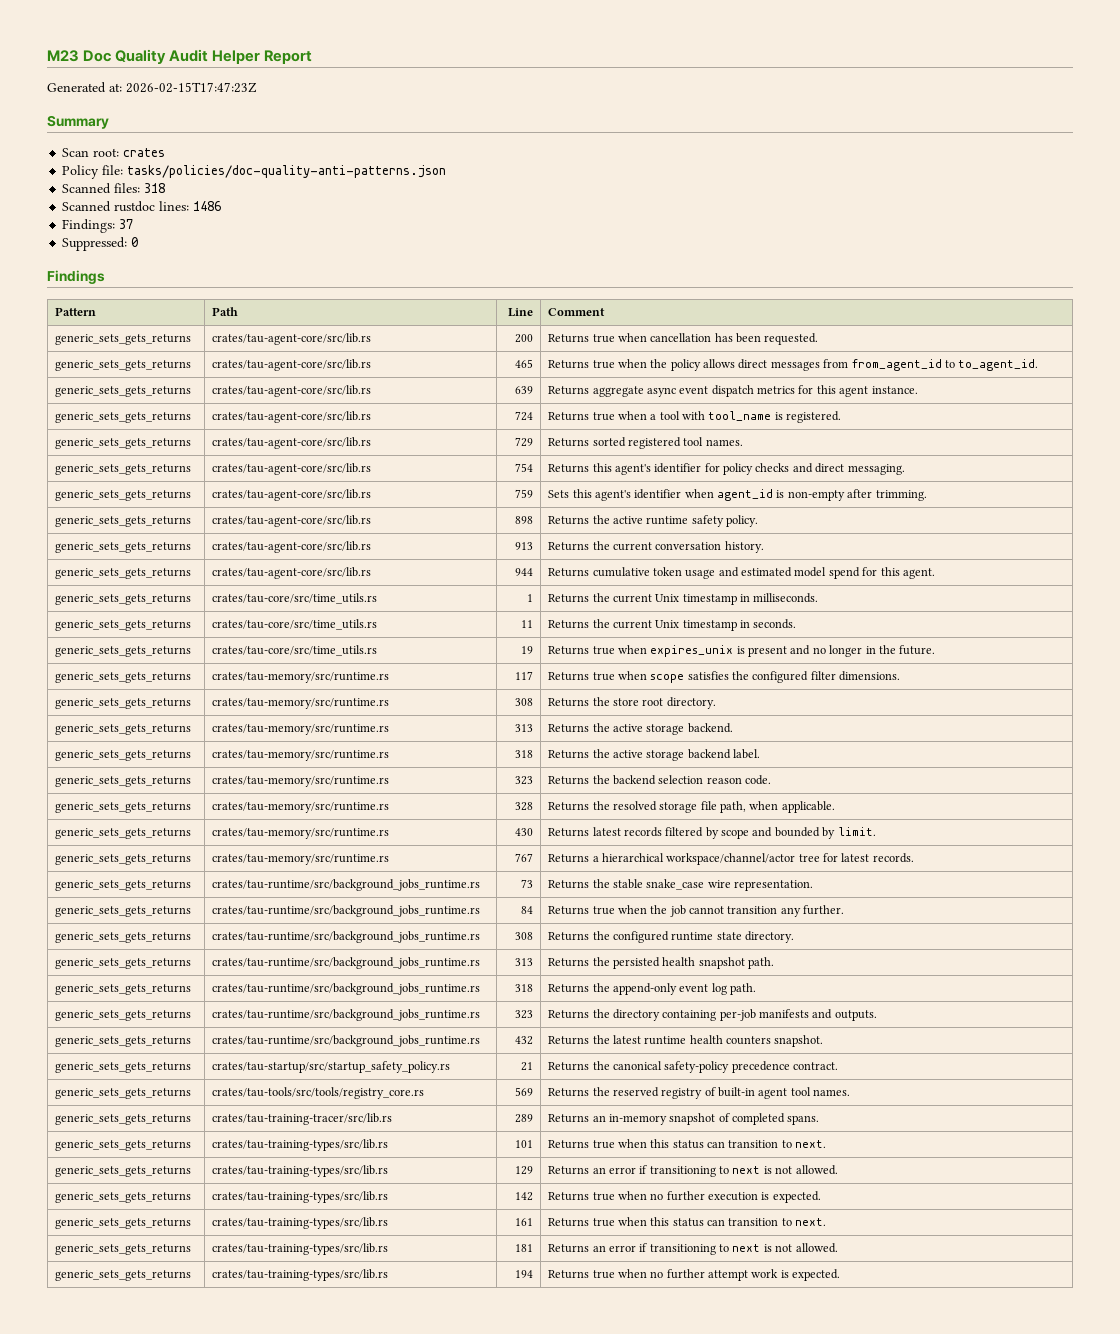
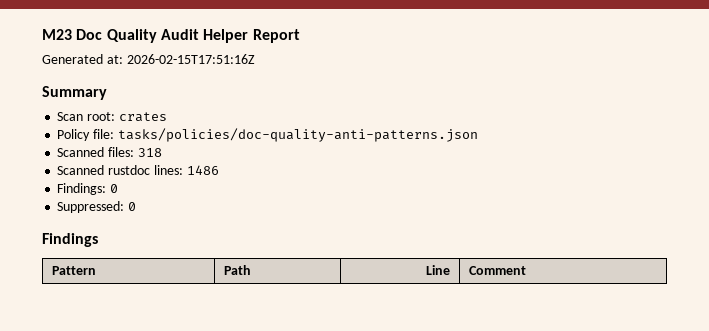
[126,82,257,93] 2026-02-15T17:47:23Z -> [126,54,255,64] 2026-02-15T17:51:16Z
[119,219,134,229] 37 -> [110,184,119,193] 0
[55,334,192,345] [212,333,372,345] [514,334,533,343] [548,333,819,345] [55,360,192,371] [212,359,372,371] [514,359,533,368] [548,359,1039,371] [55,386,192,397] [212,385,372,397] [514,386,533,394] [548,385,918,397] [55,412,192,423] [212,411,372,423] [514,411,533,421] [548,411,842,423] [55,438,192,449] [212,437,372,449] [514,437,533,447] [548,437,743,449] [55,464,192,475] [212,463,372,475] [514,463,533,472] [548,463,905,475] [55,490,192,501] [212,489,372,501] [514,489,533,498] [548,489,927,501] [55,516,192,527] [212,515,372,527] [514,516,533,524] [548,515,759,527] [55,542,192,553] [212,541,372,553] [514,542,533,550] [548,541,764,553] [55,568,192,579] [212,567,372,579] [514,568,533,576] [548,567,935,579] [55,594,192,605] [212,593,378,604] [526,594,533,602] [548,593,819,605] [55,620,192,631] [212,619,378,630] [520,620,533,628] [548,619,797,631] [55,646,192,657] [212,645,378,656] [520,646,533,654] [548,645,936,657] [55,672,192,683] [212,672,390,683] [514,671,533,680] [548,671,901,683] [55,698,192,709] [212,698,390,709] [514,698,533,706] [548,697,716,709] [55,724,192,735] [212,724,390,735] [514,724,533,732] [548,723,733,735] [55,750,192,761] [212,750,390,761] [514,750,533,758] [548,749,761,761] [55,776,192,787] [212,776,390,787] [514,776,533,785] [548,775,772,785] [55,802,192,813] [212,802,390,813] [514,802,533,811] [548,801,835,813] [55,828,192,839] [212,828,390,839] [514,828,533,836] [548,827,876,839] [55,854,192,865] [212,854,390,865] [514,853,533,862] [548,853,914,865] [55,880,192,891] [212,879,481,891] [520,879,533,888] [548,879,814,891] [55,906,192,917] [212,905,481,917] [520,906,533,914] [548,905,845,917] [55,932,192,943] [212,931,481,943] [514,932,533,940] [548,931,795,943] [55,958,192,969] [212,957,481,969] [514,958,533,966] [548,957,775,969] [55,984,192,995] [212,983,481,995] [514,984,533,992] [548,983,757,995] [55,1010,192,1021] [212,1009,481,1021] [514,1010,533,1019] [548,1009,877,1021] [55,1036,192,1047] [212,1035,481,1047] [514,1036,533,1045] [548,1035,824,1047] [55,1062,192,1073] [212,1061,451,1073] [520,1062,533,1071] [548,1061,839,1073] [55,1088,192,1099] [212,1087,425,1099] [514,1087,533,1096] [548,1087,851,1099] [55,1114,192,1125] [212,1113,393,1125] [514,1114,533,1123] [548,1113,820,1125] [55,1140,192,1151] [212,1139,389,1151] [514,1140,533,1148] [548,1139,827,1149] [55,1166,192,1177] [212,1165,389,1177] [514,1166,533,1175] [548,1165,838,1177] [55,1192,192,1203] [212,1191,389,1203] [514,1192,533,1201] [548,1191,821,1203] [55,1218,192,1229] [212,1217,389,1229] [514,1218,533,1226] [548,1217,827,1227] [55,1244,192,1255] [212,1243,389,1255] [514,1244,533,1252] [548,1243,838,1255] [55,1270,192,1281] [212,1269,389,1281] [514,1270,533,1278] [548,1269,841,1281] // generic_sets_gets_returns | crates/tau-agent-core/src/lib.rs | 200 | Returns true when cancellation has been requested. // generic_sets_gets_returns | crates/tau-agent-core/src/lib.rs | 465 | Returns true when the policy allows direct messages from from_agent_id to to_agent_id. // generic_sets_gets_returns | crates/tau-agent-core/src/lib.rs | 639 | Returns aggregate async event dispatch metrics for this agent instance. // generic_sets_gets_returns | crates/tau-agent-core/src/lib.rs | 724 | Returns true when a tool with tool_name is registered. // generic_sets_gets_returns | crates/tau-agent-core/src/lib.rs | 729 | Returns sorted registered tool names. // generic_sets_gets_returns | crates/tau-agent-core/src/lib.rs | 754 | Returns this agent's identifier for policy checks and direct messaging. // generic_sets_gets_returns | crates/tau-agent-core/src/lib.rs | 759 | Sets this agent's identifier when agent_id is non-empty after trimming. // generic_sets_gets_returns | crates/tau-agent-core/src/lib.rs | 898 | Returns the active runtime safety policy. // generic_sets_gets_returns | crates/tau-agent-core/src/lib.rs | 913 | Returns the current conversation history. // generic_sets_gets_returns | crates/tau-agent-core/src/lib.rs | 944 | Returns cumulative token usage and estimated model spend for this agent. // generic_sets_gets_returns | crates/tau-core/src/time_utils.rs | 1 | Returns the current Unix timestamp in milliseconds. // generic_sets_gets_returns | crates/tau-core/src/time_utils.rs | 11 | Returns the current Unix timestamp in seconds. // generic_sets_gets_returns | crates/tau-core/src/time_utils.rs | 19 | Returns true when expires_unix is present and no longer in the future. // generic_sets_gets_returns | crates/tau-memory/src/runtime.rs | 117 | Returns true when scope satisfies the configured filter dimensions. // generic_sets_gets_returns | crates/tau-memory/src/runtime.rs | 308 | Returns the store root directory. // generic_sets_gets_returns | crates/tau-memory/src/runtime.rs | 313 | Returns the active storage backend. // generic_sets_gets_returns | crates/tau-memory/src/runtime.rs | 318 | Returns the active storage backend label. // generic_sets_gets_returns | crates/tau-memory/src/runtime.rs | 323 | Returns the backend selection reason code. // generic_sets_gets_returns | crates/tau-memory/src/runtime.rs | 328 | Returns the resolved storage file path, when applicable. // generic_sets_gets_returns | crates/tau-memory/src/runtime.rs | 430 | Returns latest records filtered by scope and bounded by limit. // generic_sets_gets_returns | crates/tau-memory/src/runtime.rs | 767 | Returns a hierarchical workspace/channel/actor tree for latest records. // generic_sets_gets_returns | crates/tau-runtime/src/background_jobs_runtime.rs | 73 | Returns the stable snake_case wire representation. // generic_sets_gets_returns | crates/tau-runtime/src/background_jobs_runtime.rs | 84 | Returns true when the job cannot transition any further. // generic_sets_gets_returns | crates/tau-runtime/src/background_jobs_runtime.rs | 308 | Returns the configured runtime state directory. // generic_sets_gets_returns | crates/tau-runtime/src/background_jobs_runtime.rs | 313 | Returns the persisted health snapshot path. // generic_sets_gets_returns | crates/tau-runtime/src/background_jobs_runtime.rs | 318 | Returns the append-only event log path. // generic_sets_gets_returns | crates/tau-runtime/src/background_jobs_runtime.rs | 323 | Returns the directory containing per-job manifests and outputs. // generic_sets_gets_returns | crates/tau-runtime/src/background_jobs_runtime.rs | 432 | Returns the latest runtime health counters snapshot. // generic_sets_gets_returns | crates/tau-startup/src/startup_safety_policy.rs | 21 | Returns the canonical safety-policy precedence contract. // generic_sets_gets_returns | crates/tau-tools/src/tools/registry_core.rs | 569 | Returns the reserved registry of built-in agent tool names. // generic_sets_gets_returns | crates/tau-training-tracer/src/lib.rs | 289 | Returns an in-memory snapshot of completed spans. // generic_sets_gets_returns | crates/tau-training-types/src/lib.rs | 101 | Returns true when this status can transition to next. // generic_sets_gets_returns | crates/tau-training-types/src/lib.rs | 129 | Returns an error if transitioning to next is not allowed. // generic_sets_gets_returns | crates/tau-training-types/src/lib.rs | 142 | Returns true when no further execution is expected. // generic_sets_gets_returns | crates/tau-training-types/src/lib.rs | 161 | Returns true when this status can transition to next. // generic_sets_gets_returns | crates/tau-training-types/src/lib.rs | 181 | Returns an error if transitioning to next is not allowed. // generic_sets_gets_returns | crates/tau-training-types/src/lib.rs | 194 | Returns true when no further attempt work is expected. -> (526, 270) none

